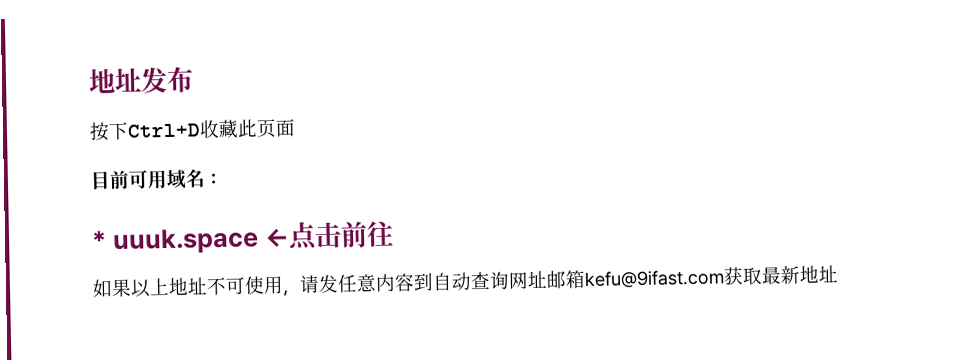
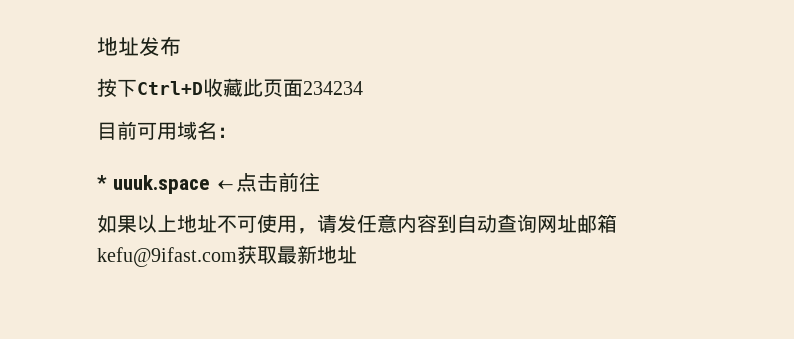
(296, 127) none -> [303,81,363,95] 234234

